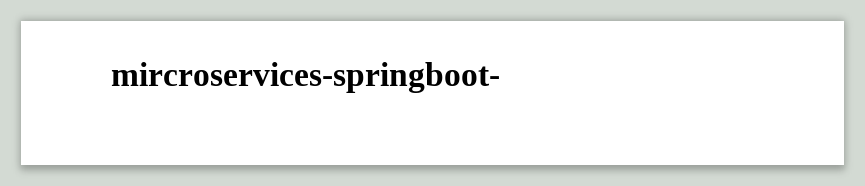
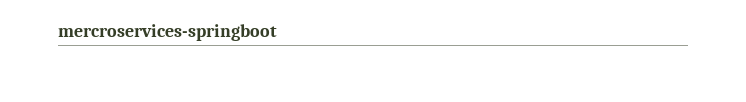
[111,62,500,93] mircroservices-springboot- -> [58,24,277,41] mercroservices-springboot

